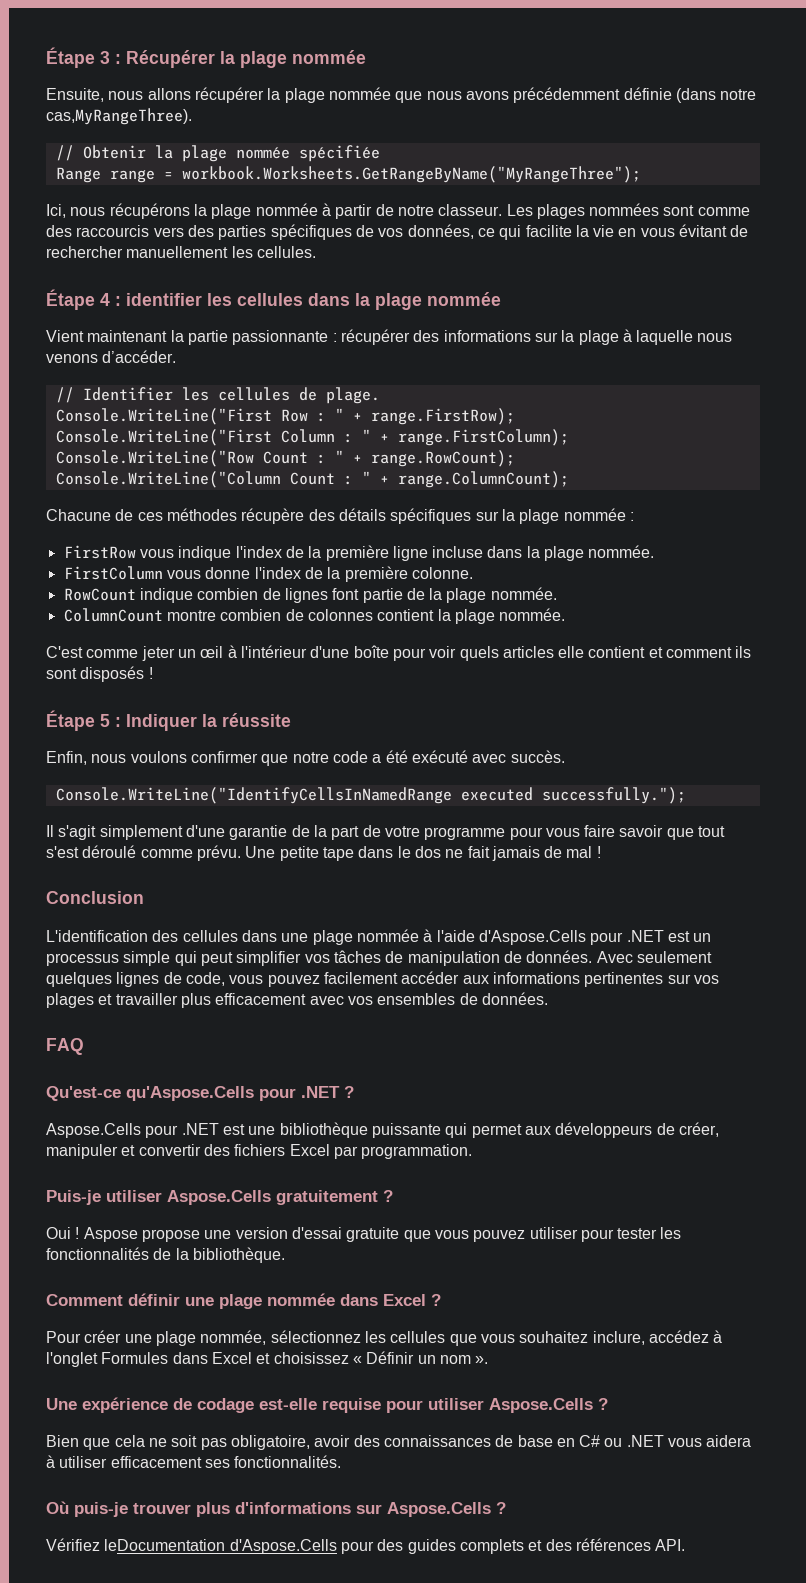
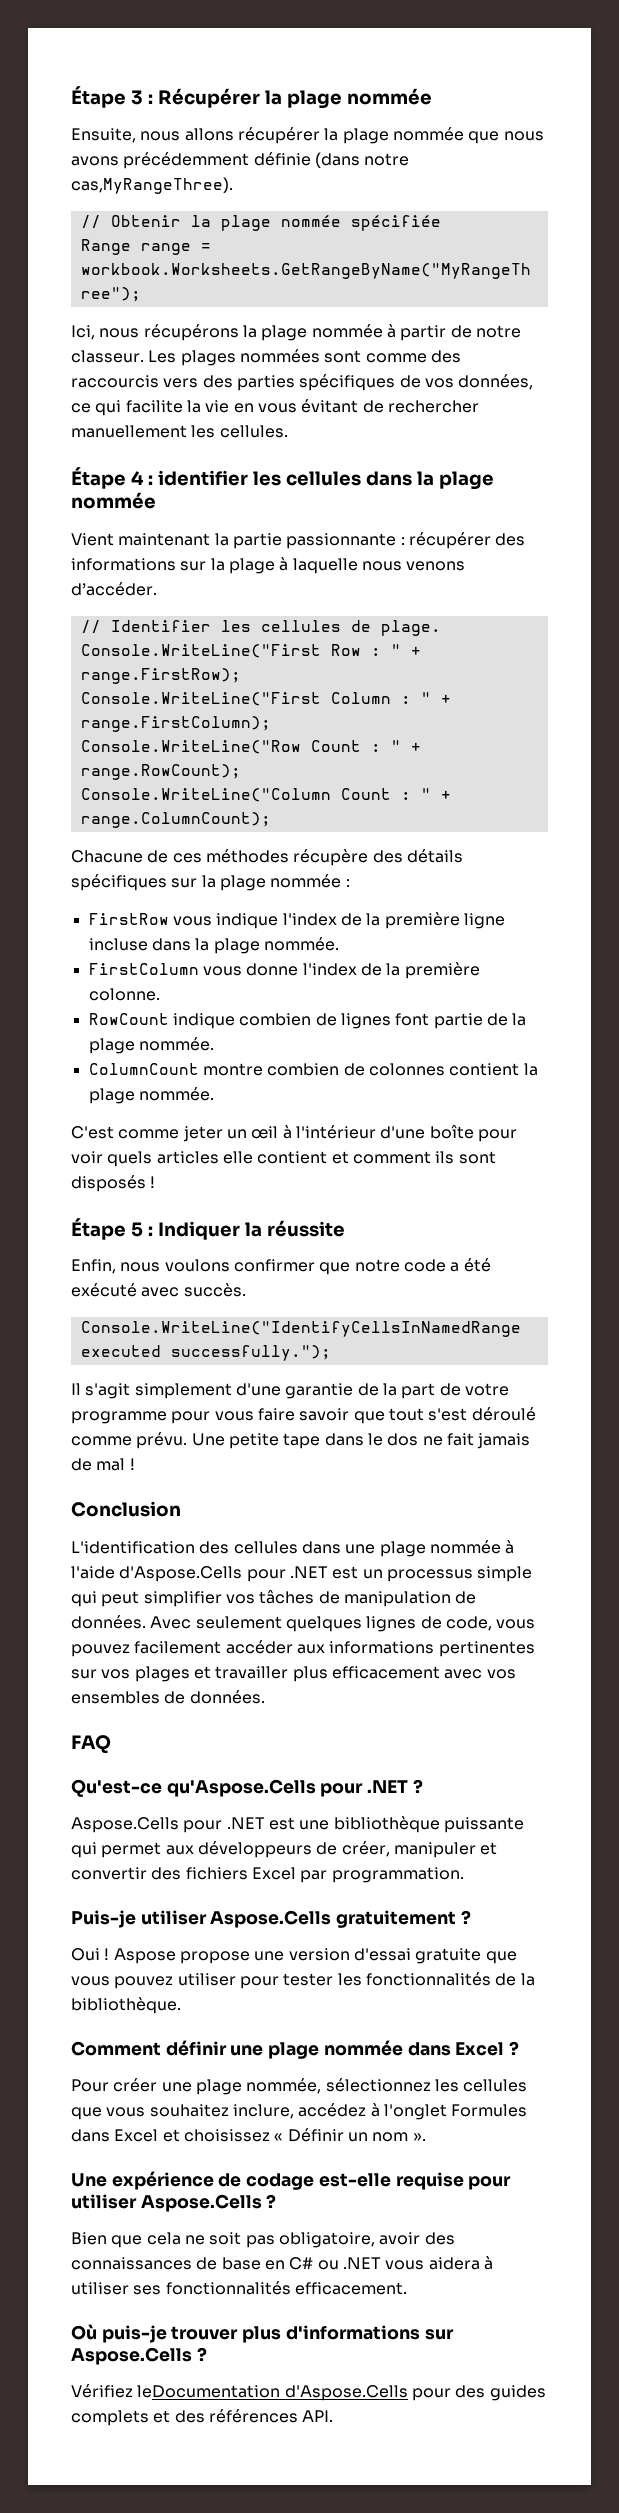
[110,1455,342,1468] efficacement ses fonctionnalités. -> [133,2281,407,2295] ses fonctionnalités efficacement.

